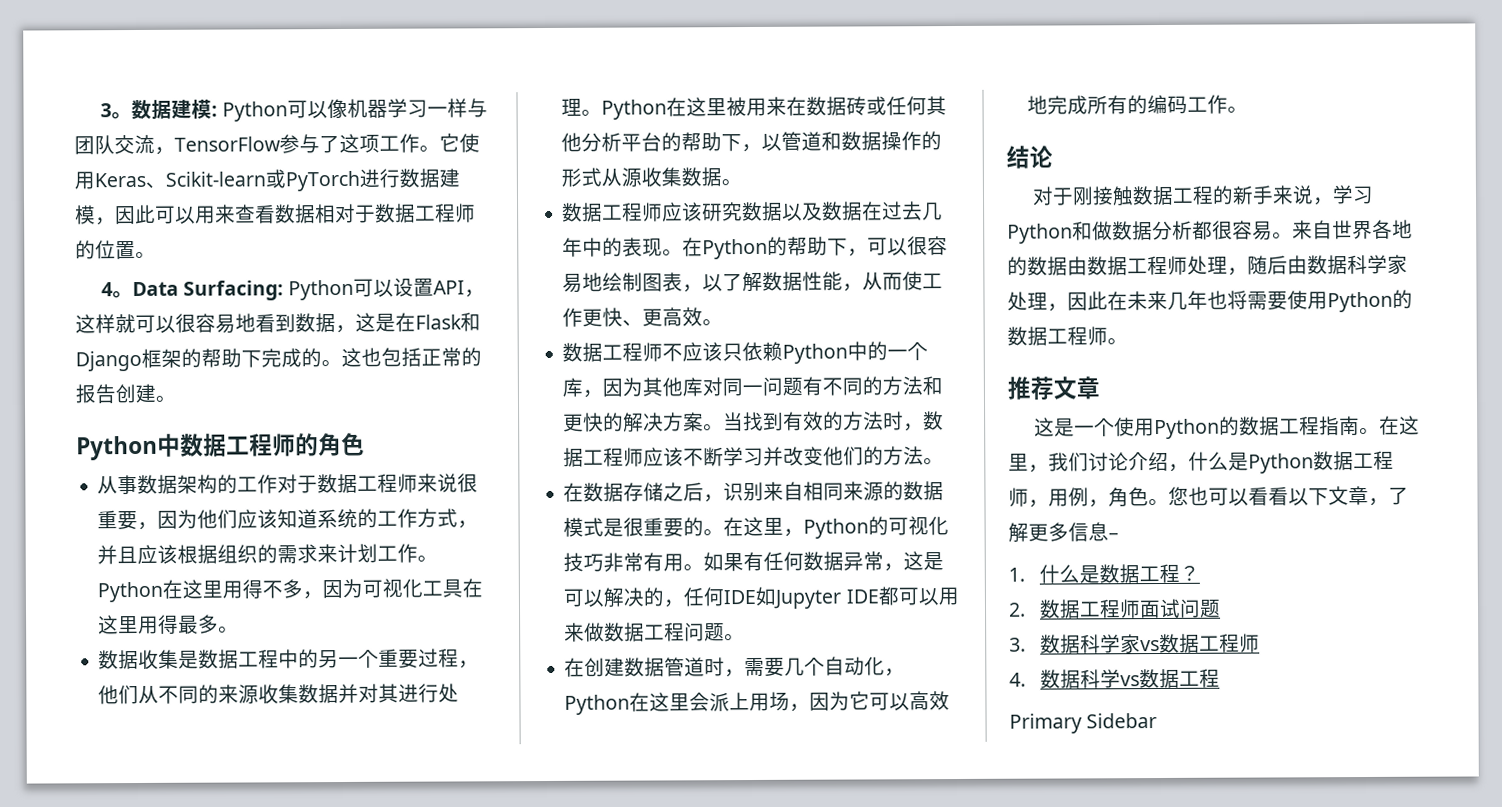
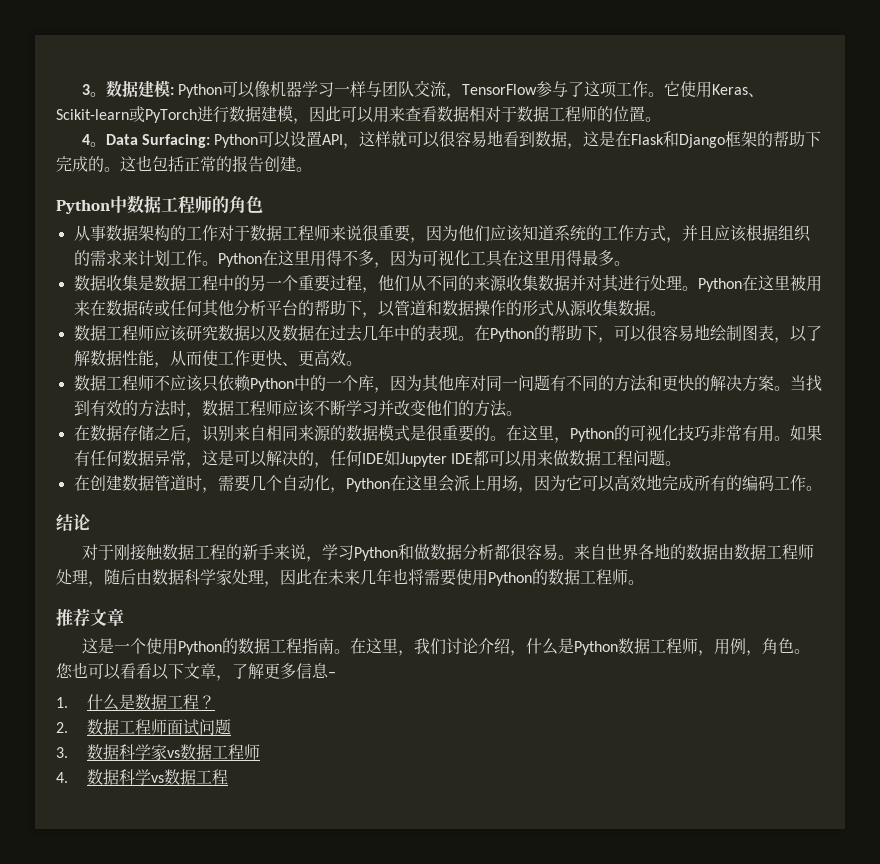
[1009,713,1158,734] // Primary Sidebar -> (228, 777) none

